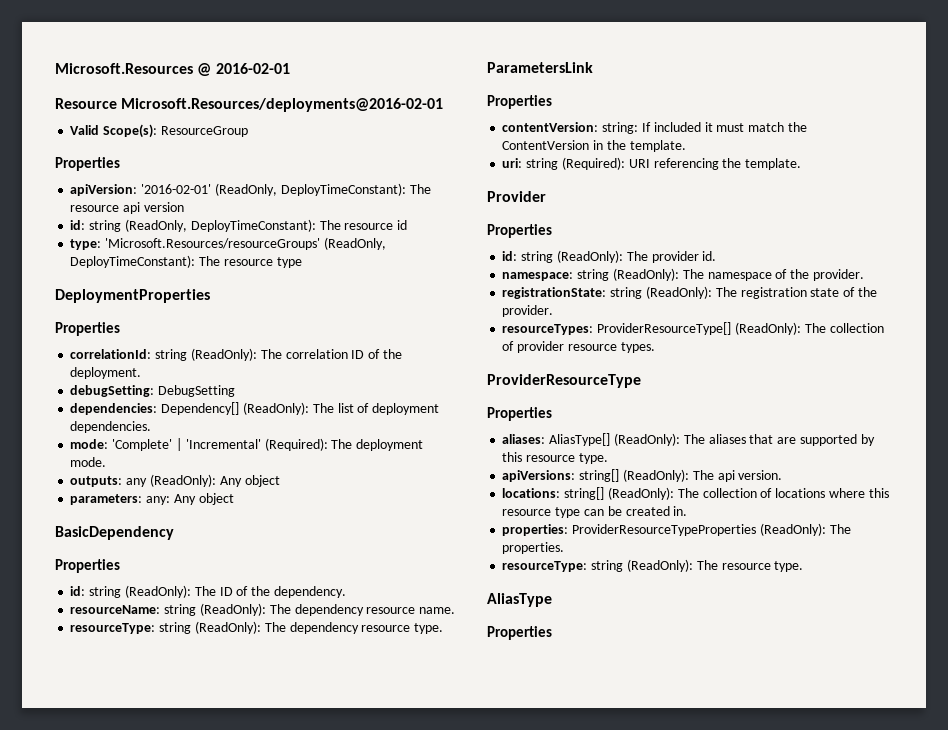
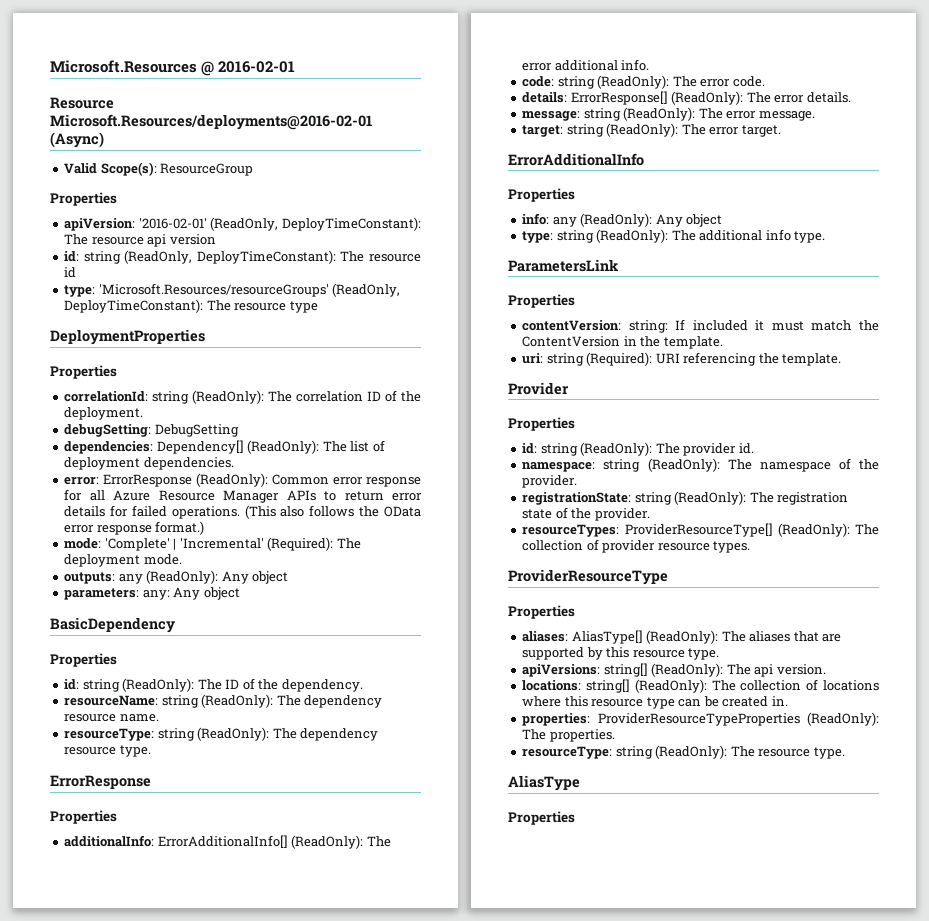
(444, 105) none -> [50,132,104,148] (Async)
(152, 427) none -> [64,473,421,487] [64,489,422,503] [64,505,421,519] [64,521,205,535] // error: ErrorResponse (ReadOnly): Common error response for all Azure Resource Manager APIs to return error details for failed operations. (This also follows the OData error response format.)
(444, 628) none -> [50,775,151,789] [50,810,117,824] [64,835,391,849] [522,59,650,71] [522,75,765,89] [522,91,851,105] [522,107,815,121] [522,123,781,137] [508,153,644,166] [508,188,575,202] [522,213,723,227] [522,229,826,243] // ErrorResponse // Properties // additionalInfo: ErrorAdditionalInfo[] (ReadOnly): The error additional info. // code: string (ReadOnly): The error code. // details: ErrorResponse[] (ReadOnly): The error details. // message: string (ReadOnly): The error message. // target: string (ReadOnly): The error target. // ErrorAdditionalInfo // Properties // info: any (ReadOnly): Any object // type: string (ReadOnly): The additional info type.

